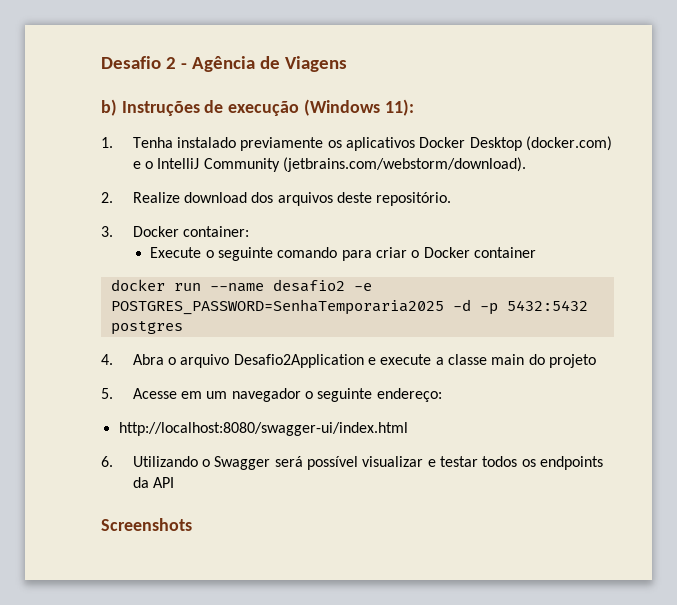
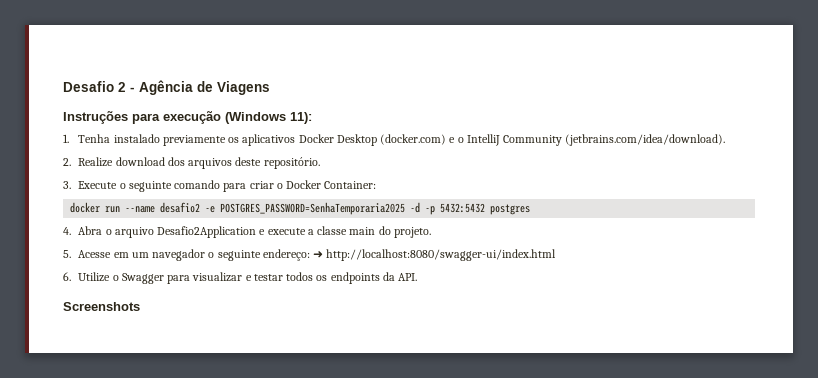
[101,99,224,116] b) Instruções de -> [63,111,160,124] Instruções para
[283,157,527,172] (jetbrains.com/webstorm/download). -> [565,134,726,146] (jetbrains.com/idea/download).
[132,226,250,237] Docker container: // -> (71, 185) none
[473,247,536,258] container -> [324,181,377,189] Container:
[549,354,597,368] projeto -> [393,227,431,238] projeto.
(442, 395) // -> [313,251,324,258] ➜
[132,456,198,467] Utilizando -> [78,272,111,282] Utilize
[274,456,359,470] será possível -> [167,275,191,284] para
[153,477,175,488] API -> [398,273,418,281] API.

